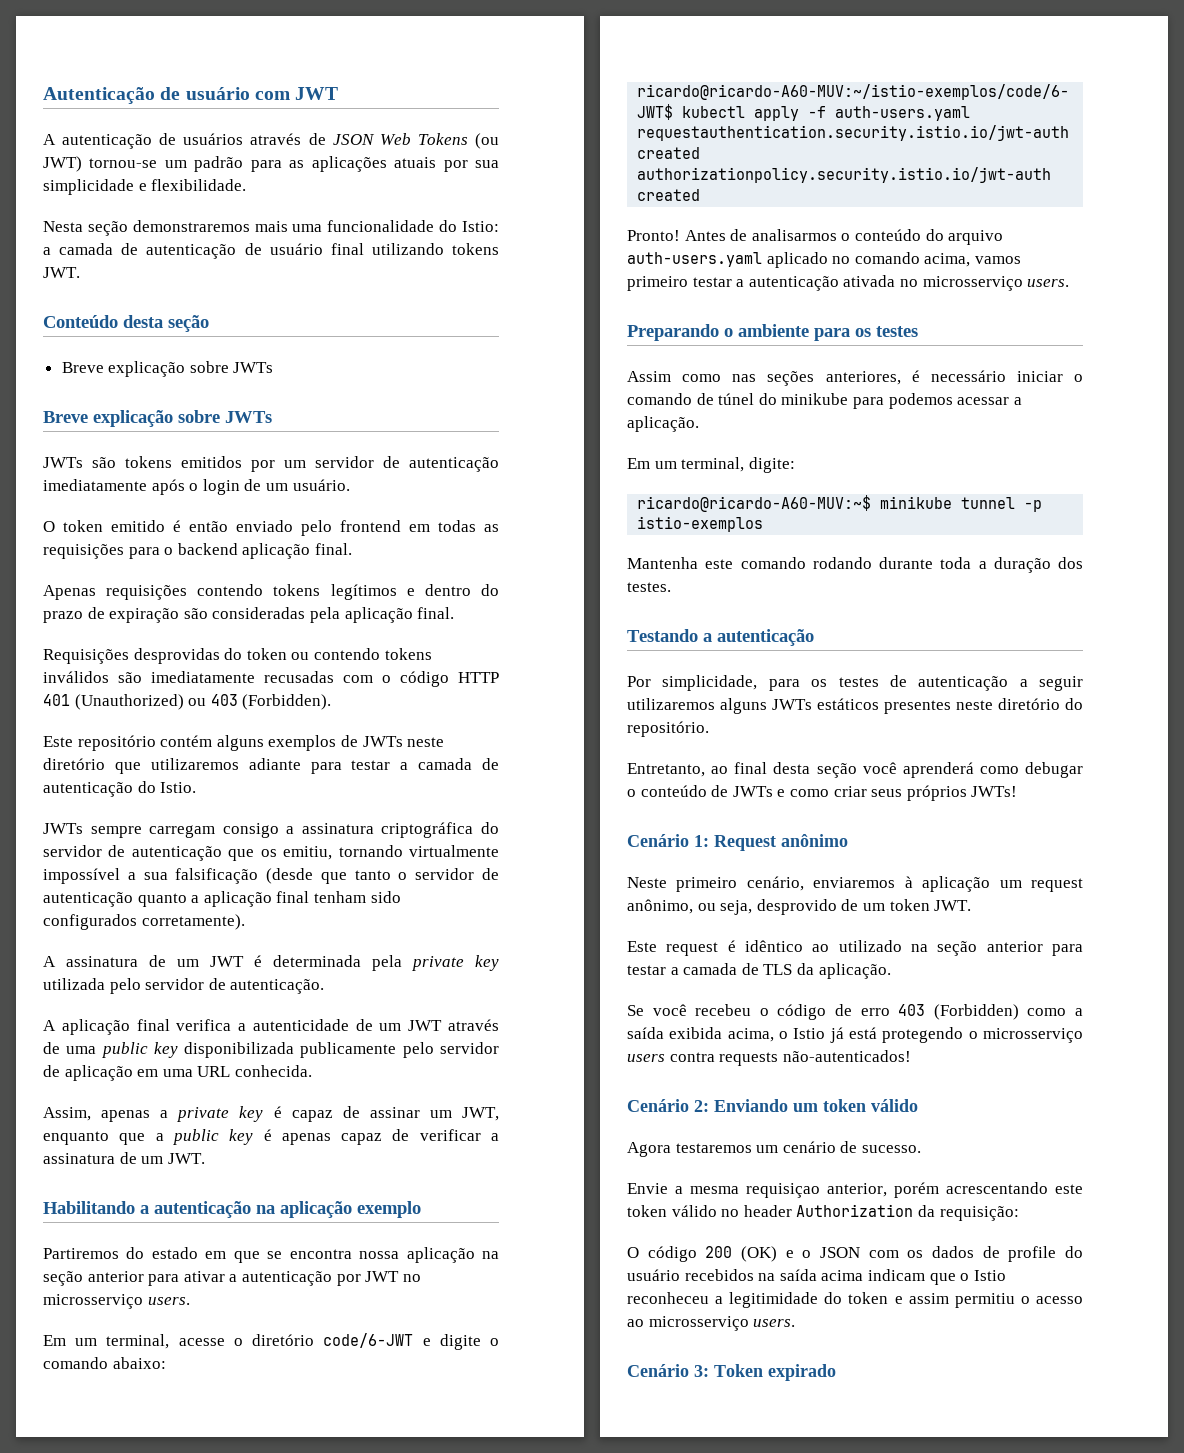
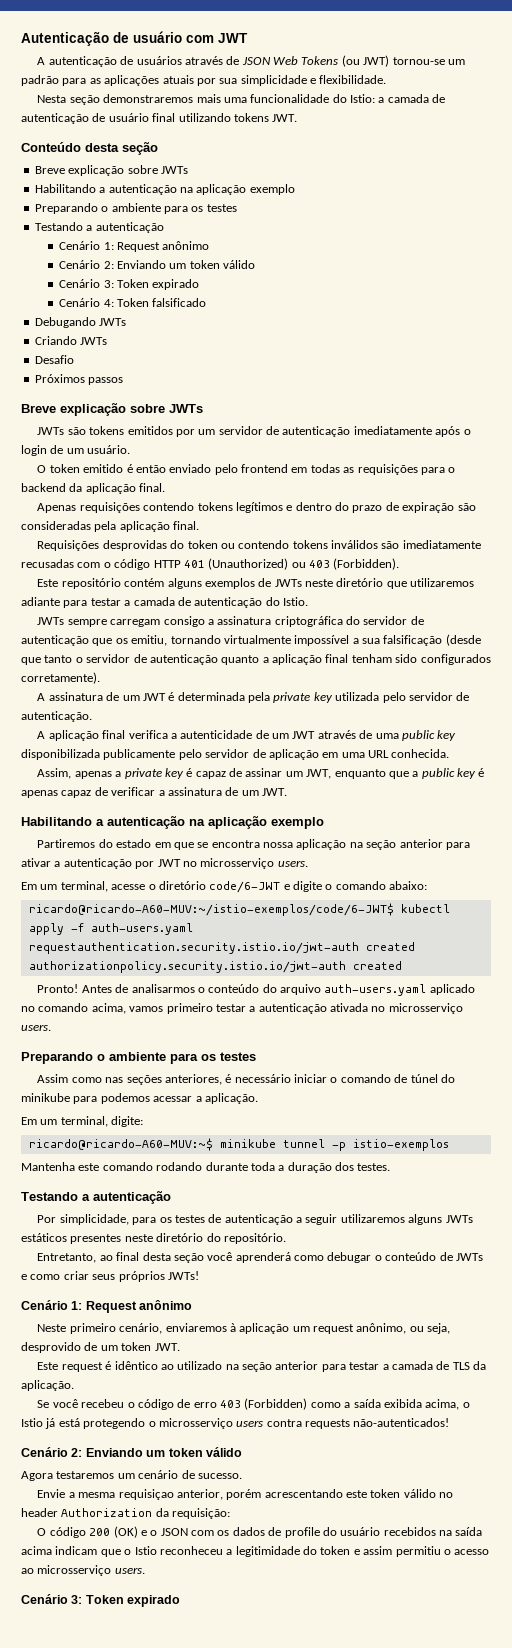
(274, 367) none -> [34,184,295,195] [34,203,237,214] [34,222,164,233] [59,241,210,252] [59,260,256,269] [59,279,200,290] [59,298,207,307] [34,317,127,328] [34,336,108,345] [34,355,74,364] [34,374,124,385] // Habilitando a autenticação na aplicação exemplo // Preparando o ambiente para os testes // Testando a autenticação // Cenário 1: Request anônimo // Cenário 2: Enviando um token válido // Cenário 3: Token expirado // Cenário 4: Token falsificado // Debugando JWTs // Criando JWTs // Desafio // Próximos passos
(238, 549) none -> [69,483,83,492] da

